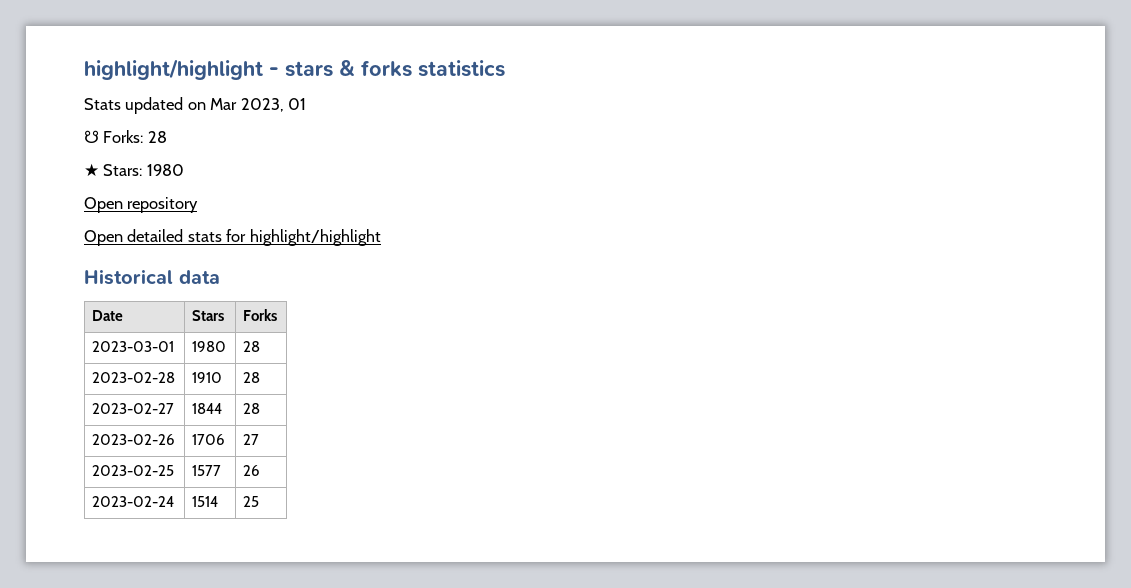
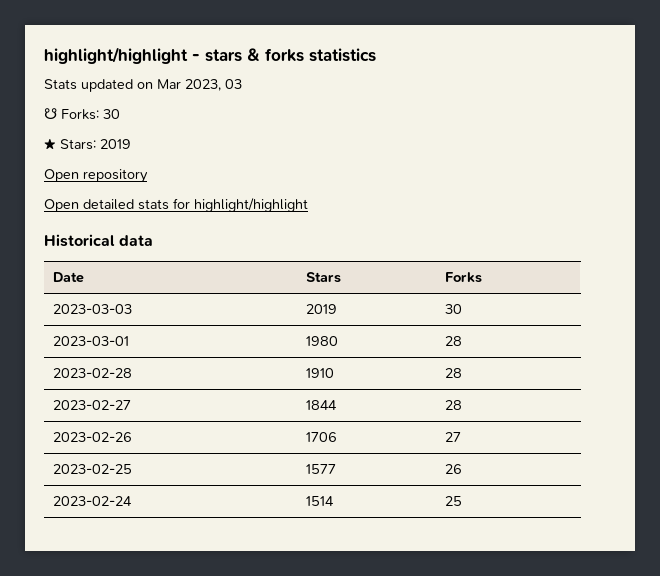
[288,98,307,110] 01 -> [225,79,242,89] 03
[147,131,167,143] 28 -> [103,109,120,119] 30
[146,164,184,176] 1980 -> [100,139,131,149] 2019
(278, 315) none -> [52,304,132,314] [305,304,337,314] [444,304,462,314] // 2023-03-03 | 2019 | 30

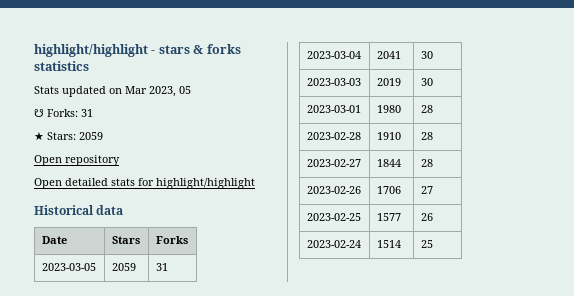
[225,79,242,89] 03 -> [179,86,191,94] 05
[103,109,120,119] 30 -> [81,109,93,117] 31
[100,139,131,149] 2019 -> [79,132,103,140] 2059
(482, 277) none -> [41,263,96,271] [111,263,136,271] [155,263,168,271] [306,51,361,59] [376,51,401,59] [420,51,433,59] // 2023-03-05 | 2059 | 31 // 2023-03-04 | 2041 | 30

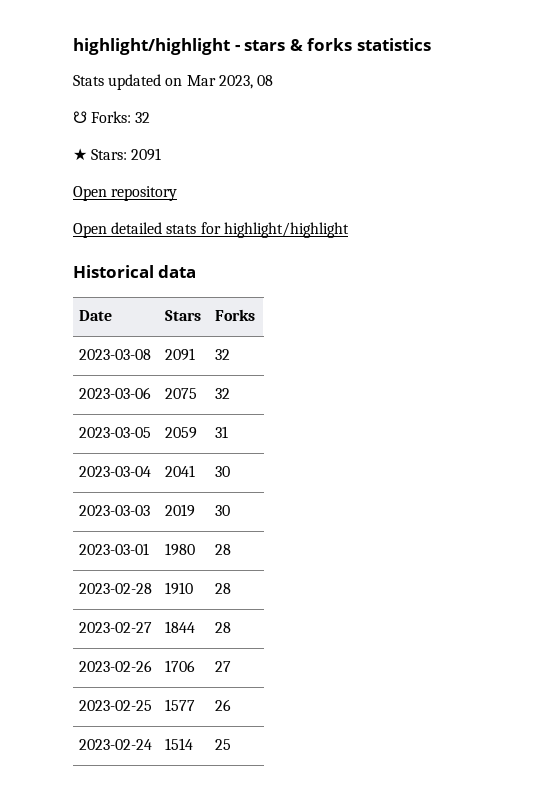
[179,86,191,94] 05 -> [256,75,273,86] 08
[81,109,93,117] 31 -> [135,112,151,123] 32
[79,132,103,140] 2059 -> [131,148,162,161] 2091
(188, 240) none -> [79,349,152,360] [165,348,196,361] [215,349,231,360] [79,387,152,399] [165,388,198,399] [215,388,231,399] // 2023-03-08 | 2091 | 32 // 2023-03-06 | 2075 | 32

